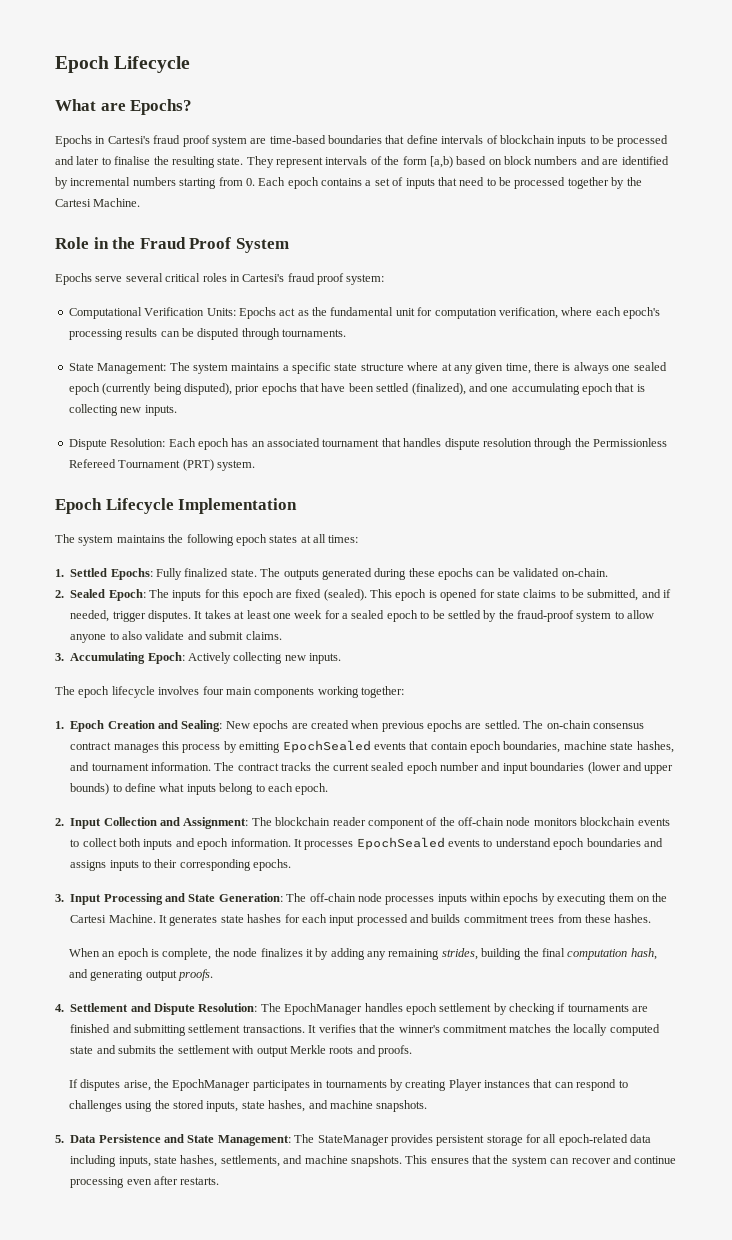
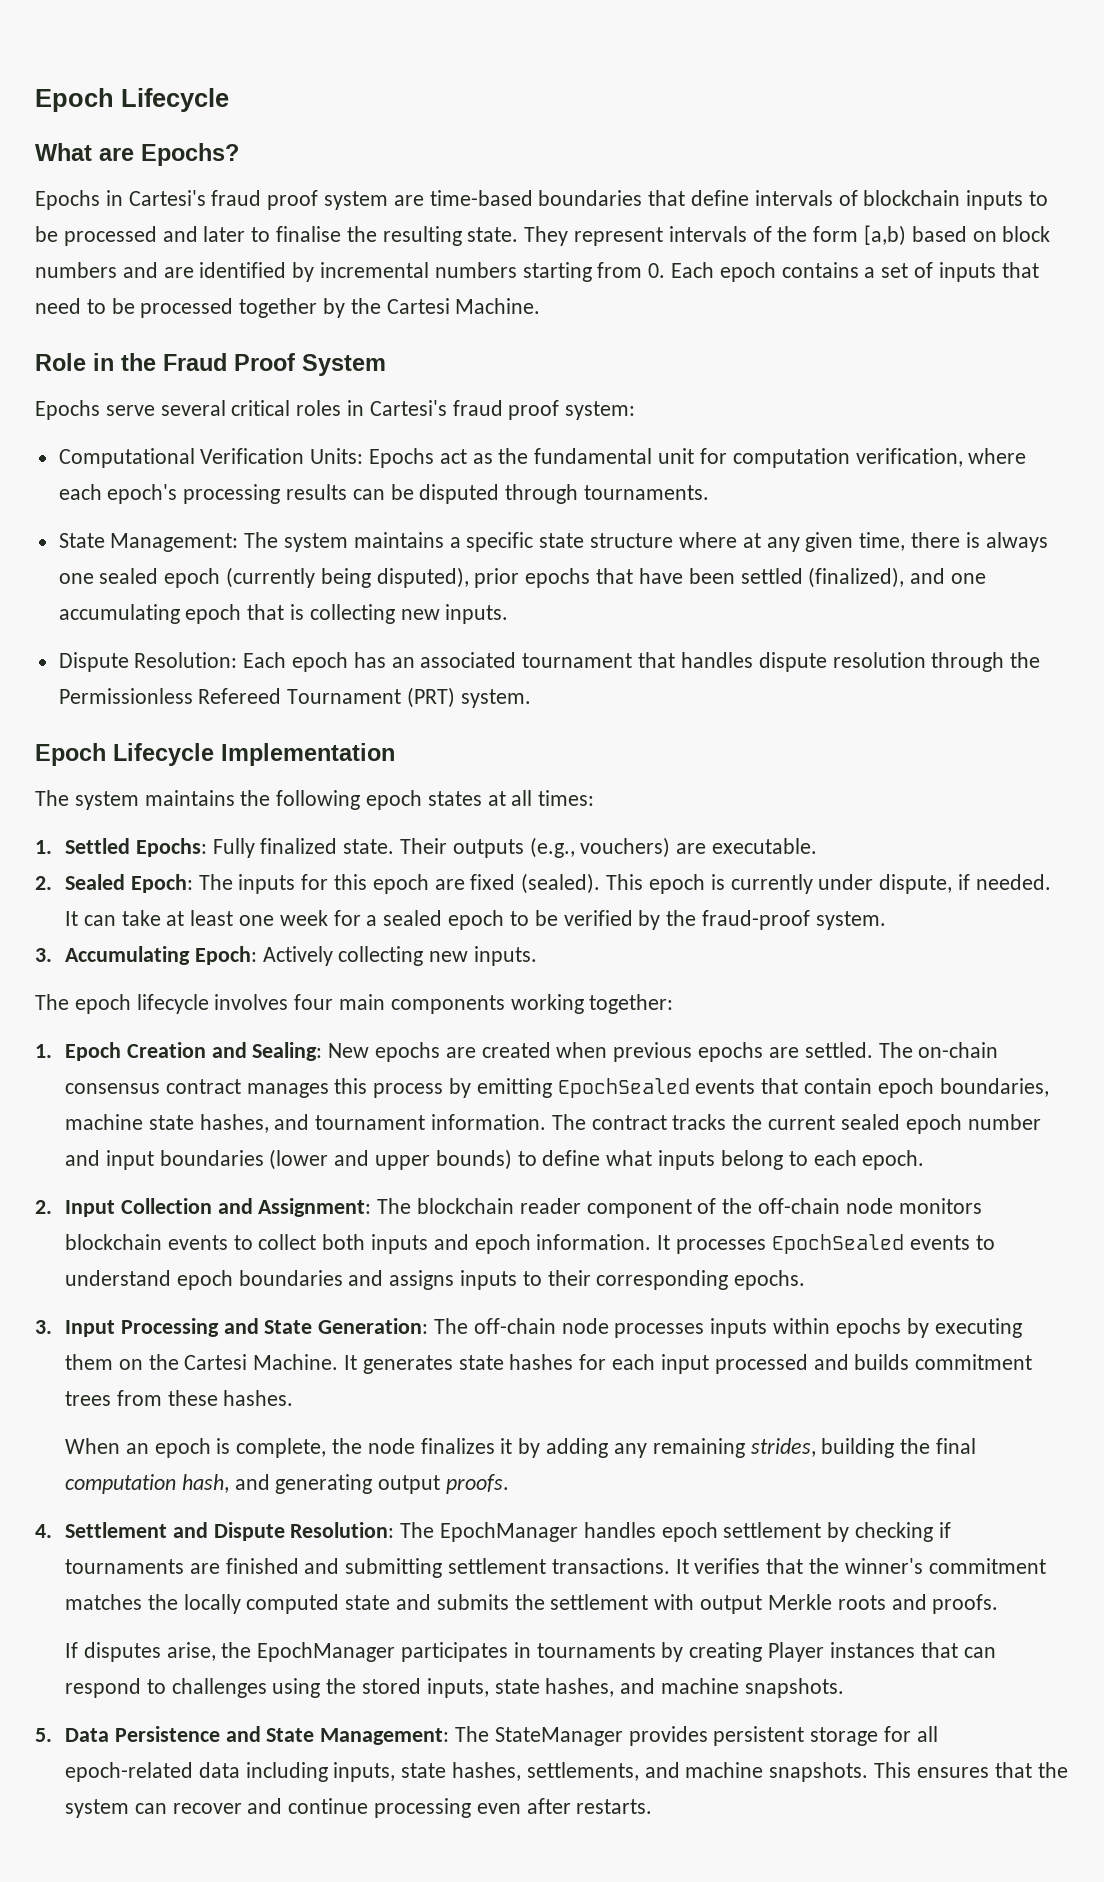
[260,568,608,580] The outputs generated during these epochs can be validated on-chain. -> [400,837,818,858] Their outputs (e.g., vouchers) are executable.
[440,589,672,601] [70,610,231,622] opened for state claims to be submitted, and if needed, trigger disputes. It takes -> [730,874,1051,894] [65,910,161,926] currently under dispute, if needed. It can take
[447,610,481,619] settled -> [563,910,633,926] verified
[576,610,655,622] [70,631,282,643] system to allow anyone to also validate and submit claims. -> [815,911,886,930] system.

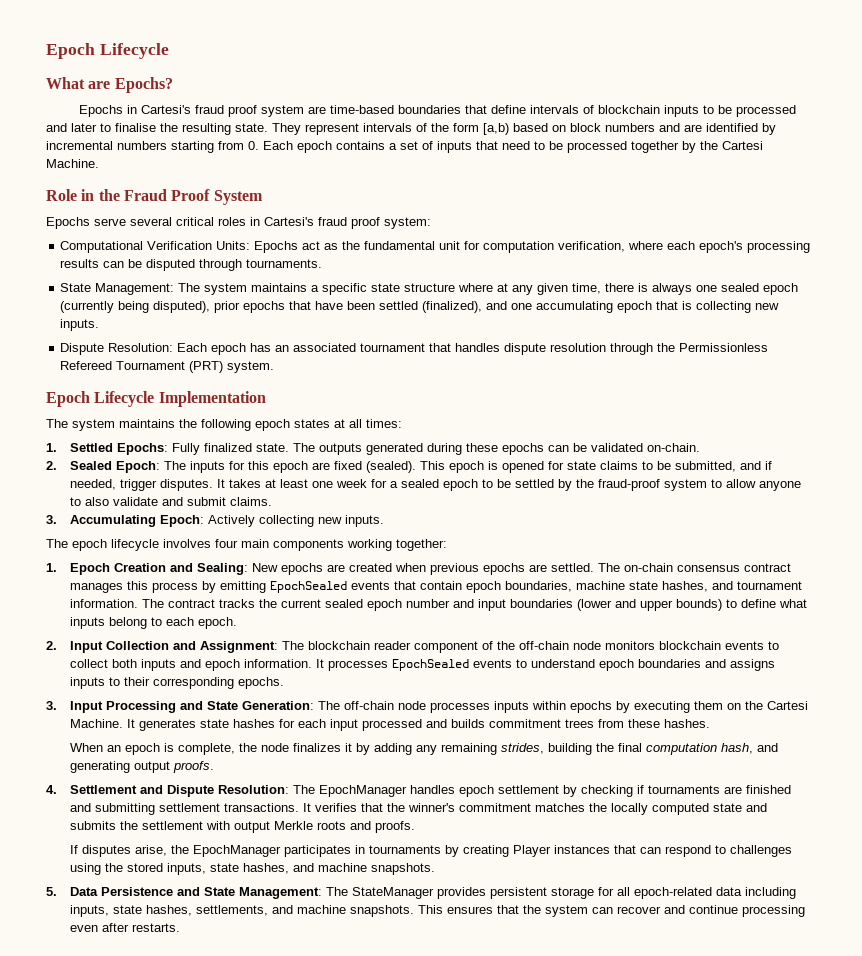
[400,837,818,858] Their outputs (e.g., vouchers) are executable. -> [293,443,701,455] The outputs generated during these epochs can be validated on-chain.
[730,874,1051,894] [65,910,161,926] currently under dispute, if needed. It can take -> [502,461,773,473] [70,479,262,491] opened for state claims to be submitted, and if needed, trigger disputes. It takes
[563,910,633,926] verified -> [515,479,555,488] settled
[815,911,886,930] system. -> [664,479,802,491] [70,497,273,506] system to allow anyone to also validate and submit claims.

